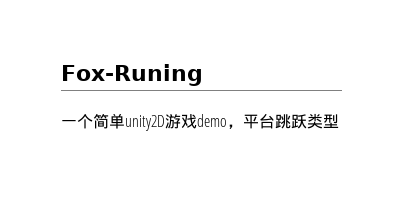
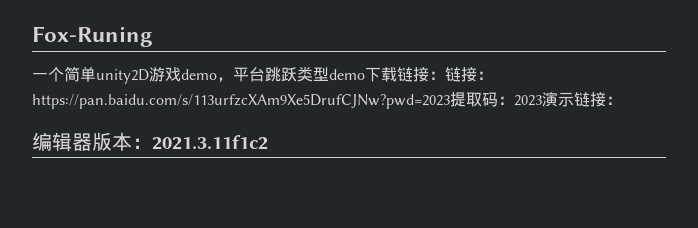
(339, 121) none -> [329,67,493,82] [32,92,622,109] [32,132,268,152] demo下载链接：链接：https://pan.baidu.com/s/113urfzcXAm9Xe5DrufCJNw?pwd=2023提取码：2023演示链接： // 编辑器版本：2021.3.11f1c2

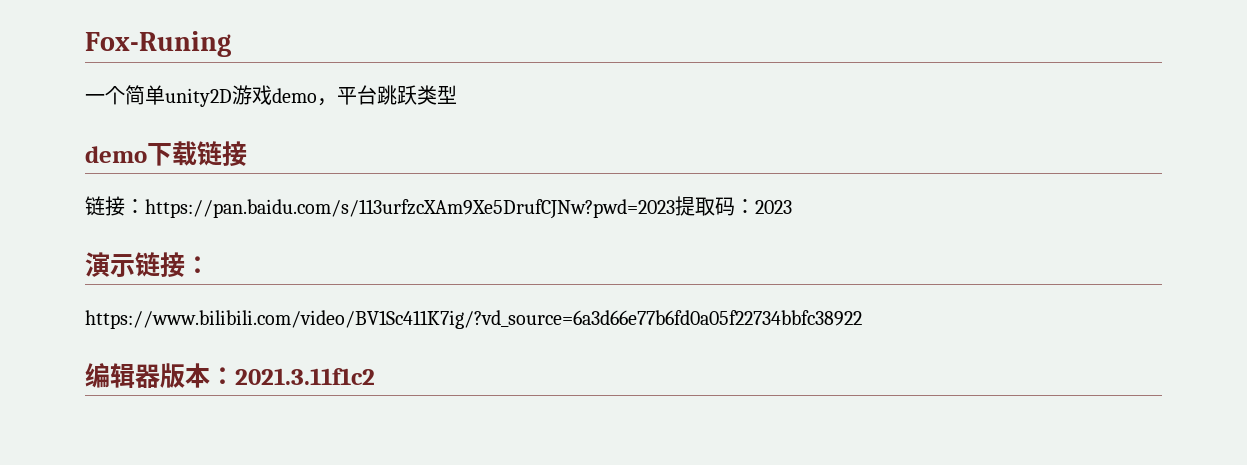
(329, 74) none -> (457, 94) //
[429,71,445,80] ： -> (247, 153) //
(542, 100) none -> (792, 207) //
(622, 100) none -> [85,310,862,329] // https://www.bilibili.com/video/BV1Sc411K7ig/?vd_source=6a3d66e77b6fd0a05f22734bbfc38922

